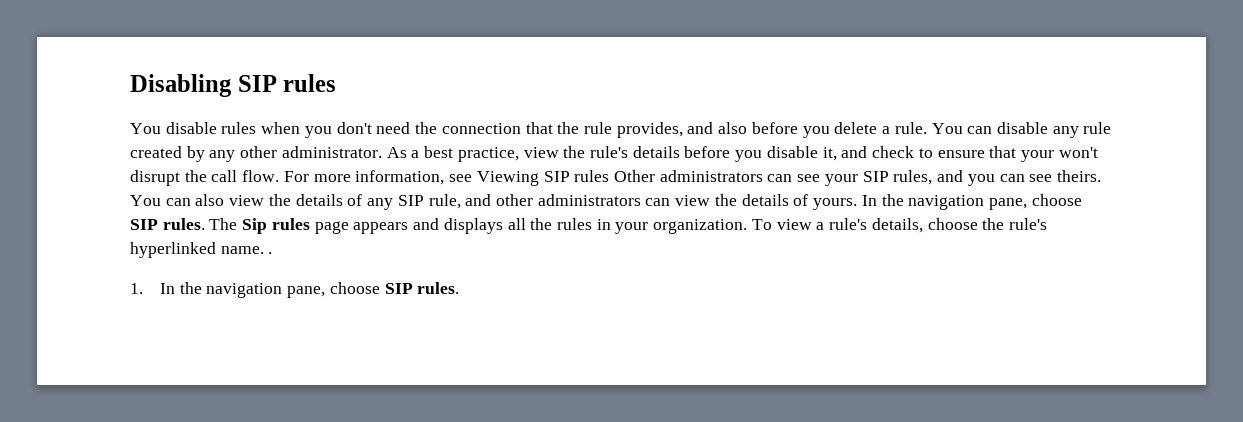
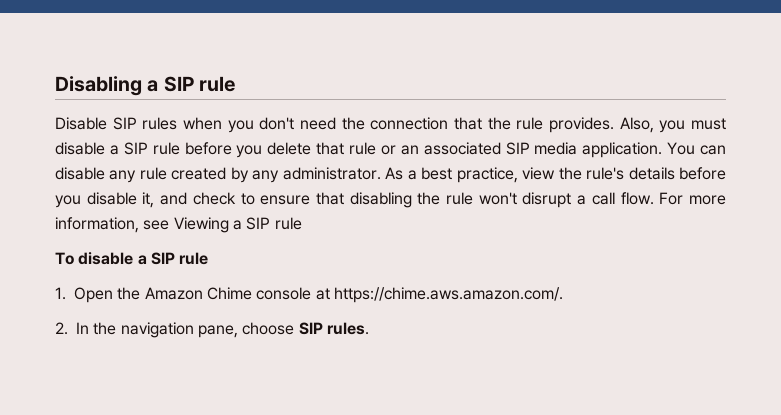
[237,74,337,92] [130,122,217,134] SIP rules // You disable -> [147,76,236,92] [55,117,137,130] a SIP rule // Disable SIP
[616,122,927,138] provides, and also before you delete a rule. -> [549,117,726,133] [55,142,663,158] provides. Also, you must disable a SIP rule before you delete that rule or an associated SIP media application.
[240,146,278,158] other -> (280, 176) none
[1020,150,1054,162] your -> [349,192,474,208] disabling the rule
[184,170,207,182] the -> [577,195,587,205] a
[543,170,1101,186] [130,194,1082,210] [130,218,1047,234] [130,242,273,258] [130,283,143,294] SIP rules Other administrators can see your SIP rules, and you can see theirs. You can also view the details of any SIP rule, and other administrators can view the details of yours. In the navigation pane, choose SIP rules. The Sip rules page appears and displays all the rules in your organization. To view a rule's details, choose the rule's hyperlinked name. . // 1. -> [232,217,302,230] [55,252,209,265] [55,287,563,303] [55,322,68,335] a SIP rule // To disable a SIP rule // 1. Open the Amazon Chime console at https://chime.aws.amazon.com/. // 2.

